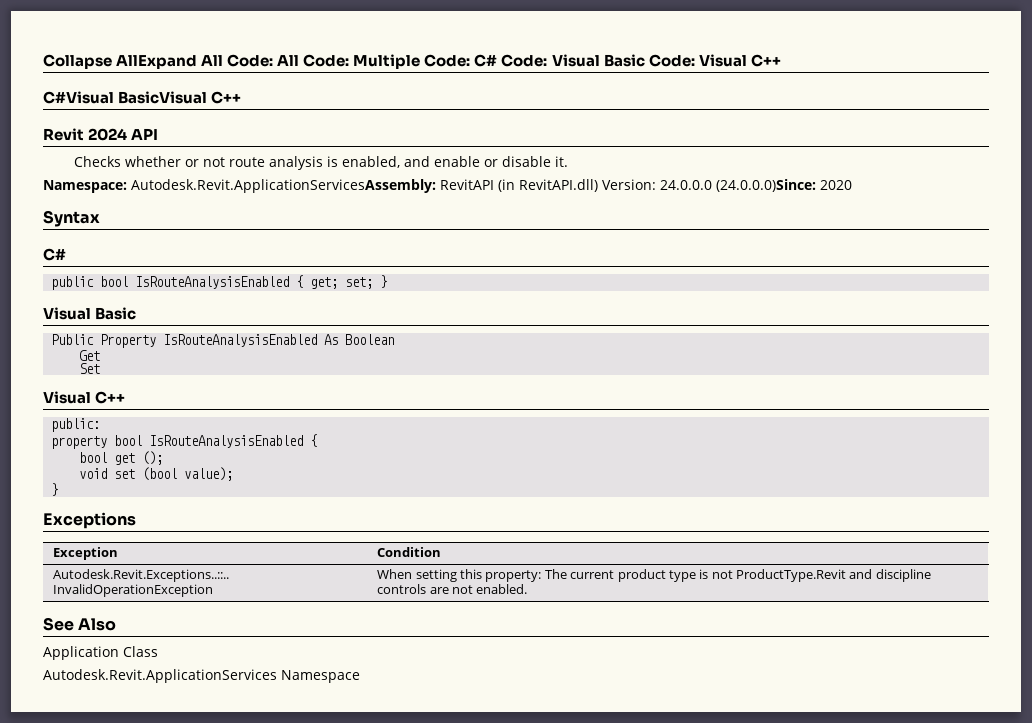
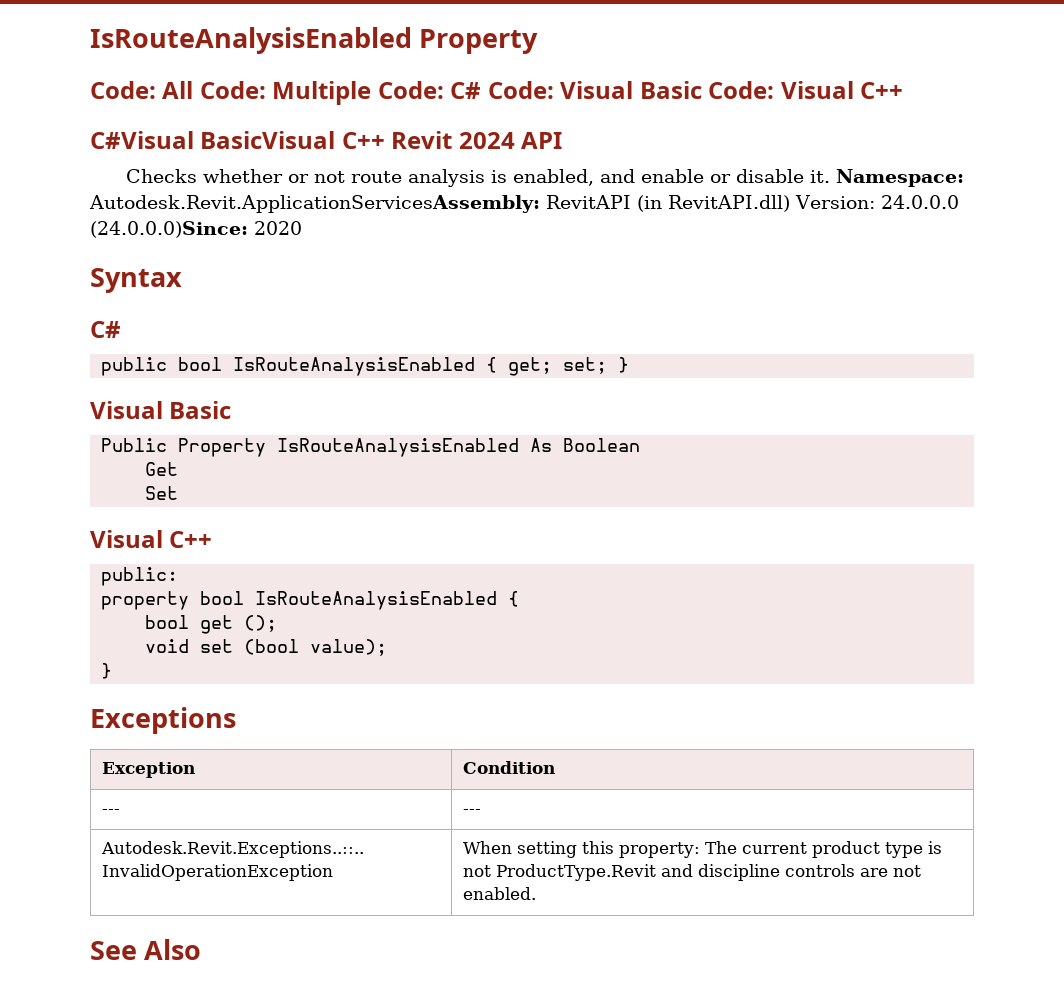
[43,54,224,69] Collapse AllExpand All -> [90,27,539,54] IsRouteAnalysisEnabled Property //
(242, 97) // -> (385, 140) none
(569, 161) // -> (831, 176) none
(442, 552) none -> [102,809,121,814] [463,809,482,814] // --- | ---
[43,646,158,660] [43,669,360,683] // Application Class // Autodesk.Revit.ApplicationServices Namespace -> (202, 949) none

